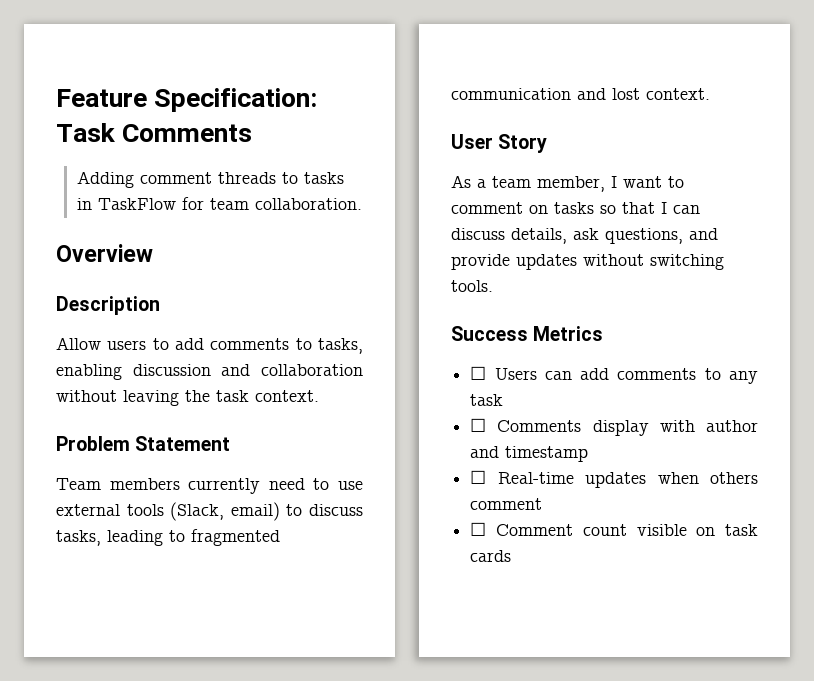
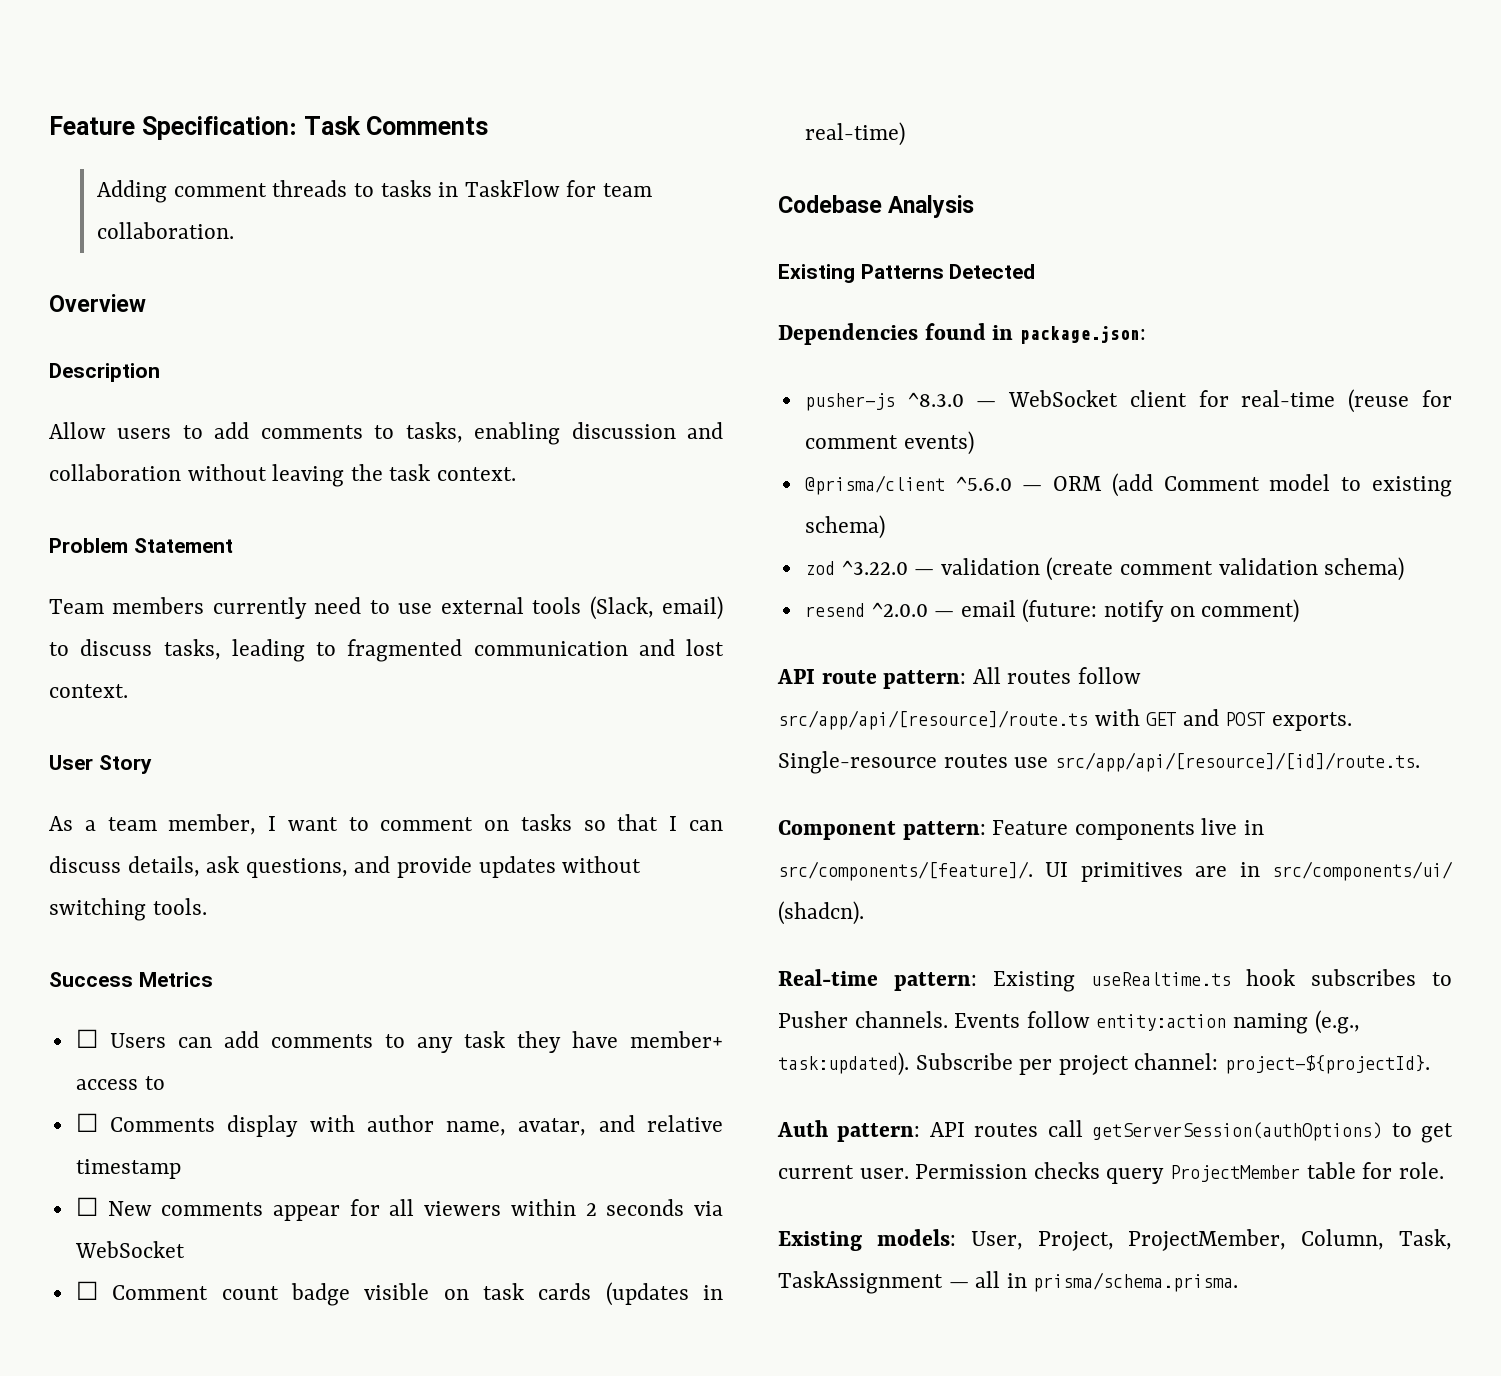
(504, 400) none -> [516,1031,723,1053] [75,1076,165,1090] they have member+ access to
[470,446,589,462] [470,470,758,488] [470,498,543,510] and timestamp // ☐ Real-time updates when others comment -> [446,1115,724,1136] [75,1159,181,1179] [75,1197,724,1221] [74,1241,185,1258] name, avatar, and relative timestamp // ☐ New comments appear for all viewers within 2 seconds via WebSocket
(627, 530) none -> [290,1283,350,1306] badge
(512, 556) none -> [605,1282,723,1306] [804,122,905,146] [778,195,975,218] [778,264,1036,283] [778,323,1146,345] [804,389,1452,413] [804,431,974,455] [804,473,1452,497] [804,515,885,539] [804,557,1405,581] [804,599,1300,623] [777,667,1142,689] [778,709,1353,731] [778,751,1420,774] [778,818,1265,840] [778,861,1453,882] [778,901,864,925] [778,969,1452,992] [778,1010,1360,1034] [778,1052,1431,1076] [777,1120,1453,1143] [778,1162,1444,1184] [778,1229,1452,1251] [778,1271,1239,1294] (updates in real-time) // Codebase Analysis // Existing Patterns Detected // Dependencies found in package.json: // pusher-js ^8.3.0 — WebSocket client for real-time (reuse for comment events) // @prisma/client ^5.6.0 — ORM (add Comment model to existing schema) // zod ^3.22.0 — validation (create comment validation schema) // resend ^2.0.0 — email (future: notify on comment) // API route pattern: All routes follow src/app/api/[resource]/route.ts with GET and POST exports. Single-resource routes use src/app/api/[resource]/[id]/route.ts. // Component pattern: Feature components live in src/components/[feature]/. UI primitives are in src/components/ui/ (shadcn). // Real-time pattern: Existing useRealtime.ts hook subscribes to Pusher channels. Events follow entity:action naming (e.g., task:updated). Subscribe per project channel: project-${projectId}. // Auth pattern: API routes call getServerSession(authOptions) to get current user. Permission checks query ProjectMember table for role. // Existing models: User, Project, ProjectMember, Column, Task, TaskAssignment — all in prisma/schema.prisma.

